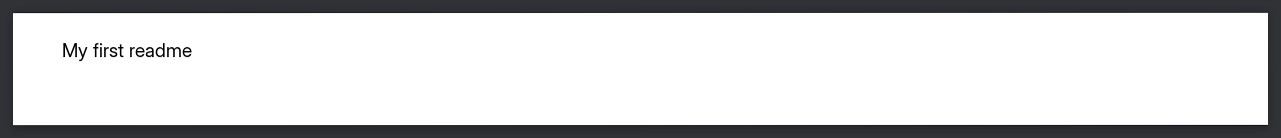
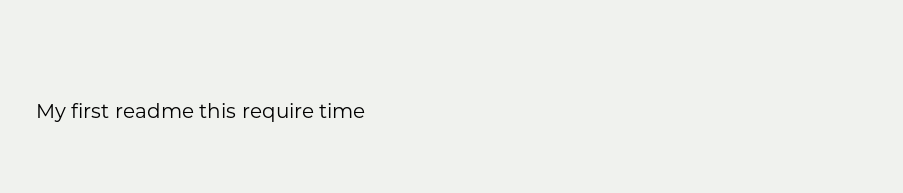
(193, 50) none -> [199,103,365,122] this require time

